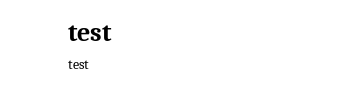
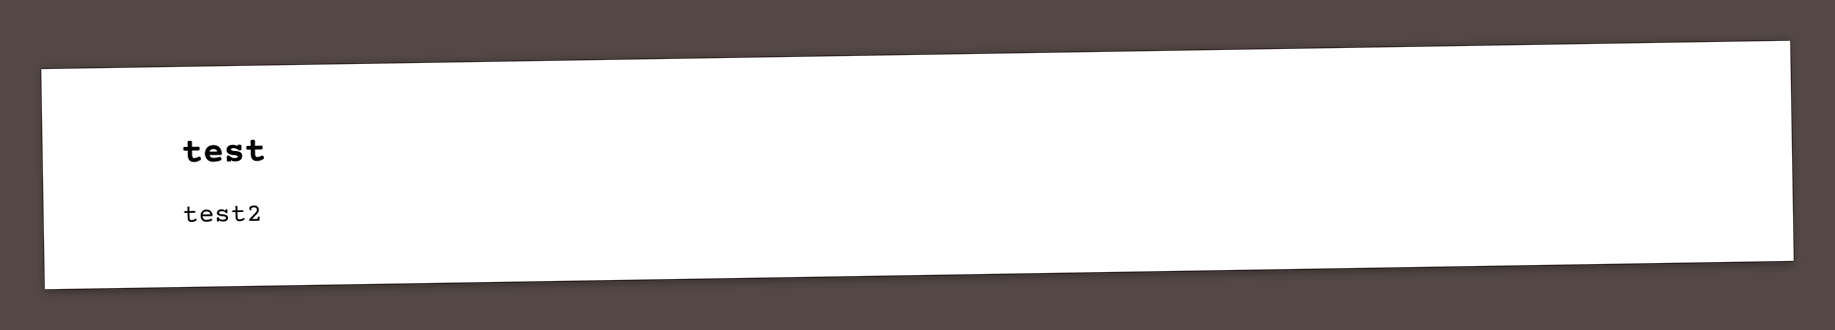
[68,60,89,69] test -> [182,204,263,223] test2

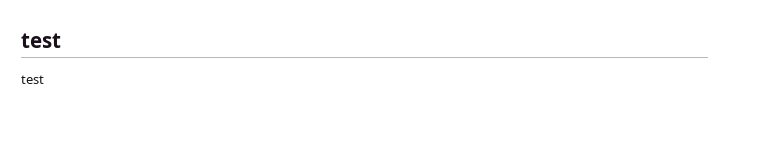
[182,204,263,223] test2 -> [21,75,44,84] test

